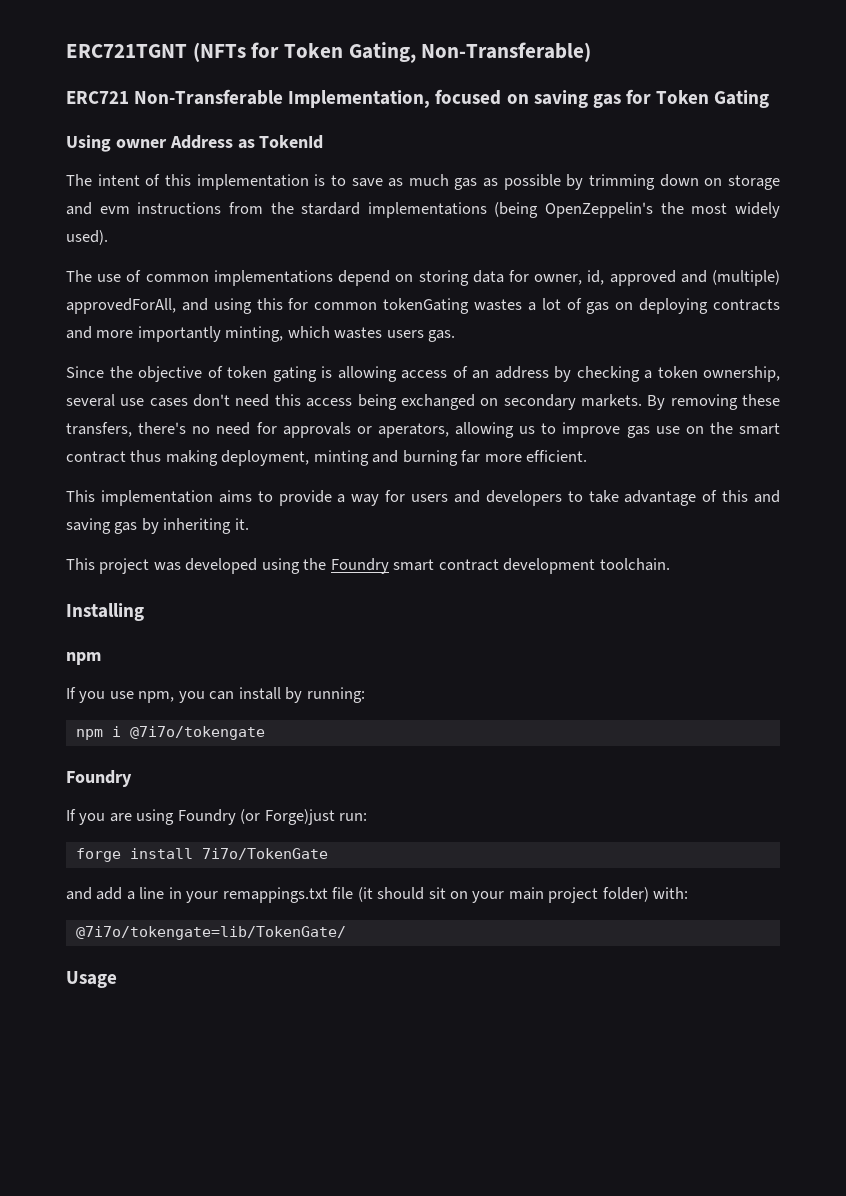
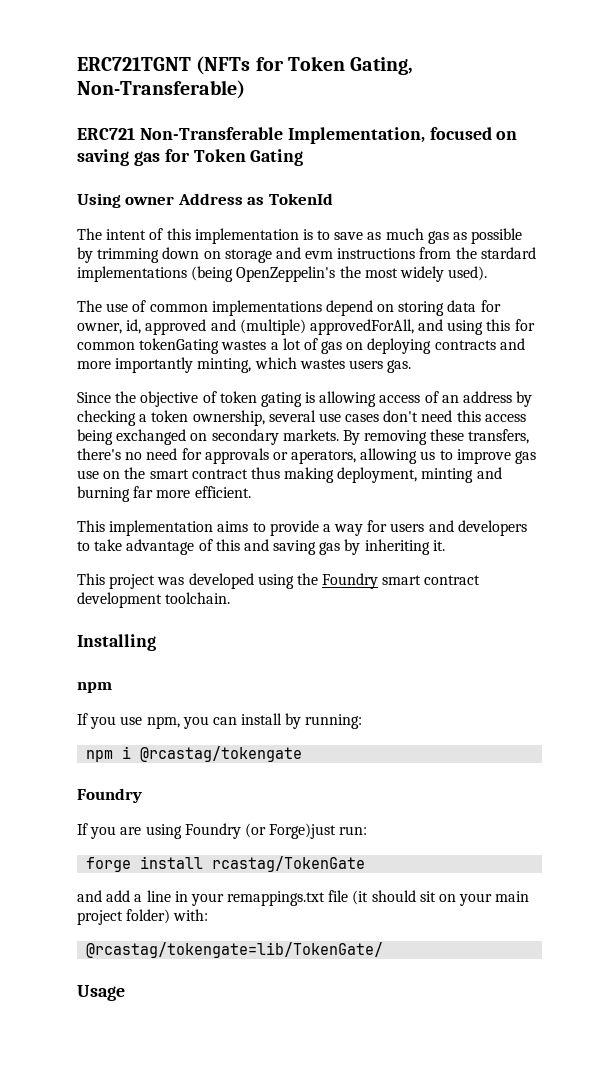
[129,726,265,740] @7i7o/tokengate -> [140,746,303,762] @rcastag/tokengate
[201,848,328,860] 7i7o/TokenGate -> [212,856,366,872] rcastag/TokenGate
[75,926,346,940] @7i7o/tokengate=lib/TokenGate/ -> [86,942,384,958] @rcastag/tokengate=lib/TokenGate/

